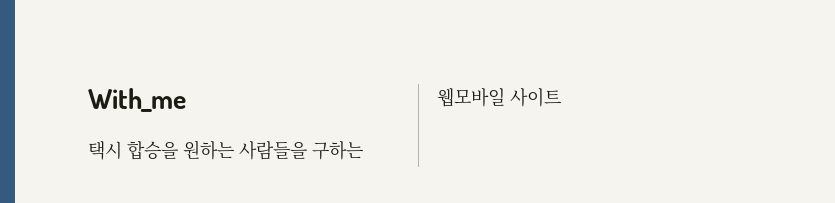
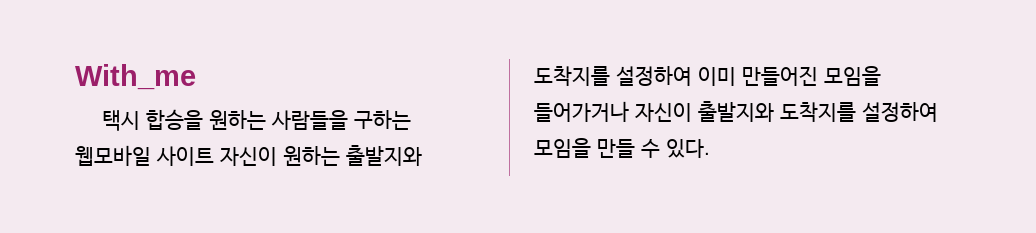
(561, 97) none -> [220,145,422,166] [534,66,881,86] [534,101,938,122] [534,138,710,158] 자신이 원하는 출발지와 도착지를 설정하여 이미 만들어진 모임을 들어가거나 자신이 출발지와 도착지를 설정하여 모임을 만들 수 있다.

